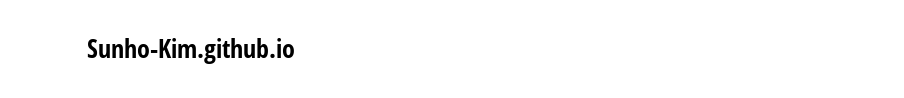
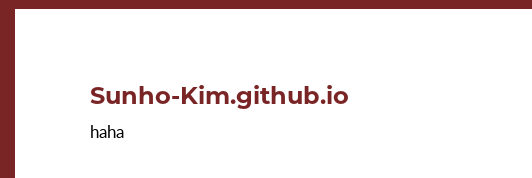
(295, 51) none -> [90,125,124,138] // haha

